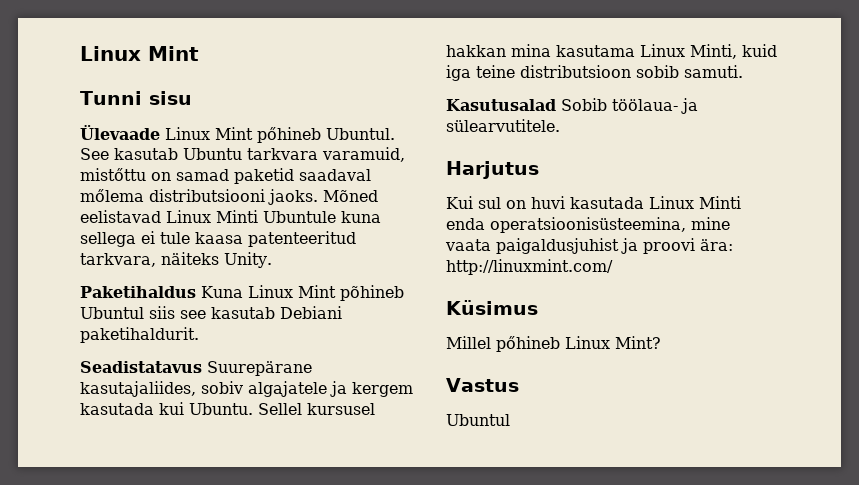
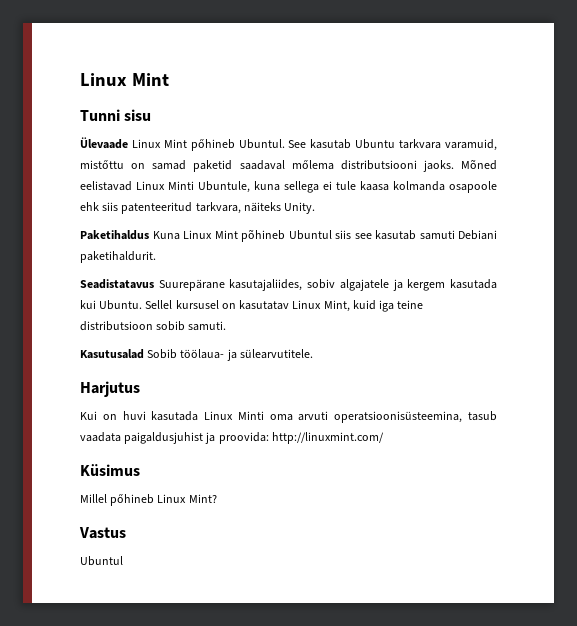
[263,211,336,223] Ubuntule -> [198,181,250,193] Ubuntule,
(243, 238) none -> [393,181,497,193] [80,202,119,211] kolmanda osapoole ehk siis
(275, 313) none -> [419,230,455,240] samuti
[446,44,737,59] hakkan mina kasutama Linux Minti, -> [221,300,350,312] on kasutatav Linux Mint,
[478,197,501,209] sul -> (97, 415) none
[446,217,730,233] [445,238,733,254] enda operatsioonisüsteemina, mine vaata paigaldusjuhist ja proovi ära: -> [269,411,497,423] [80,432,269,444] oma arvuti operatsioonisüsteemina, tasub vaadata paigaldusjuhist ja proovida:

